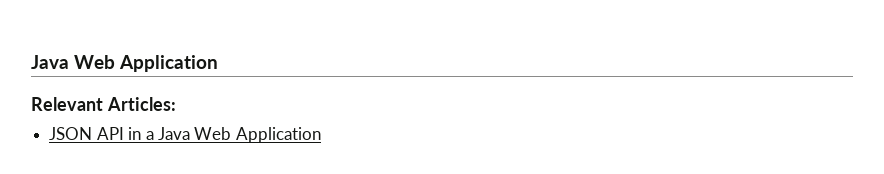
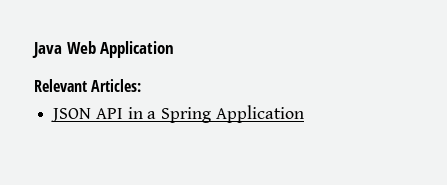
[157,127,232,140] Java Web -> [161,107,212,123] Spring

